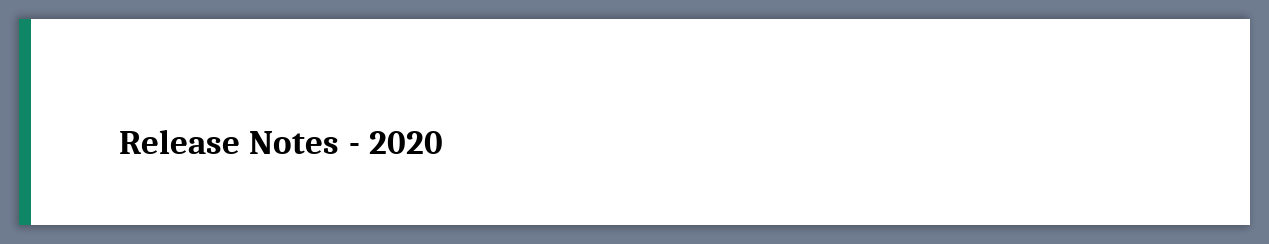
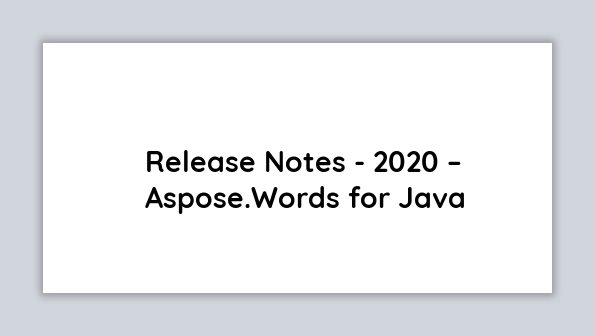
(443, 142) none -> [447,161,462,172] [145,186,466,214] – Aspose.Words for Java

